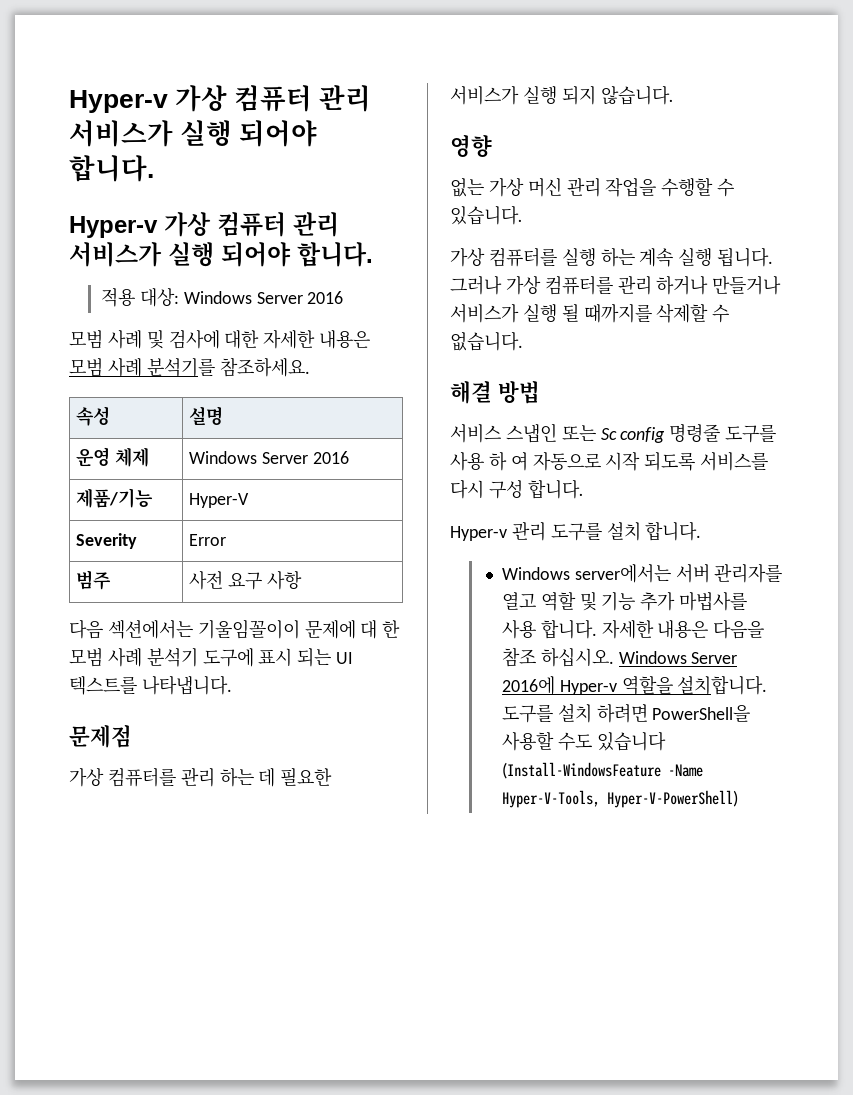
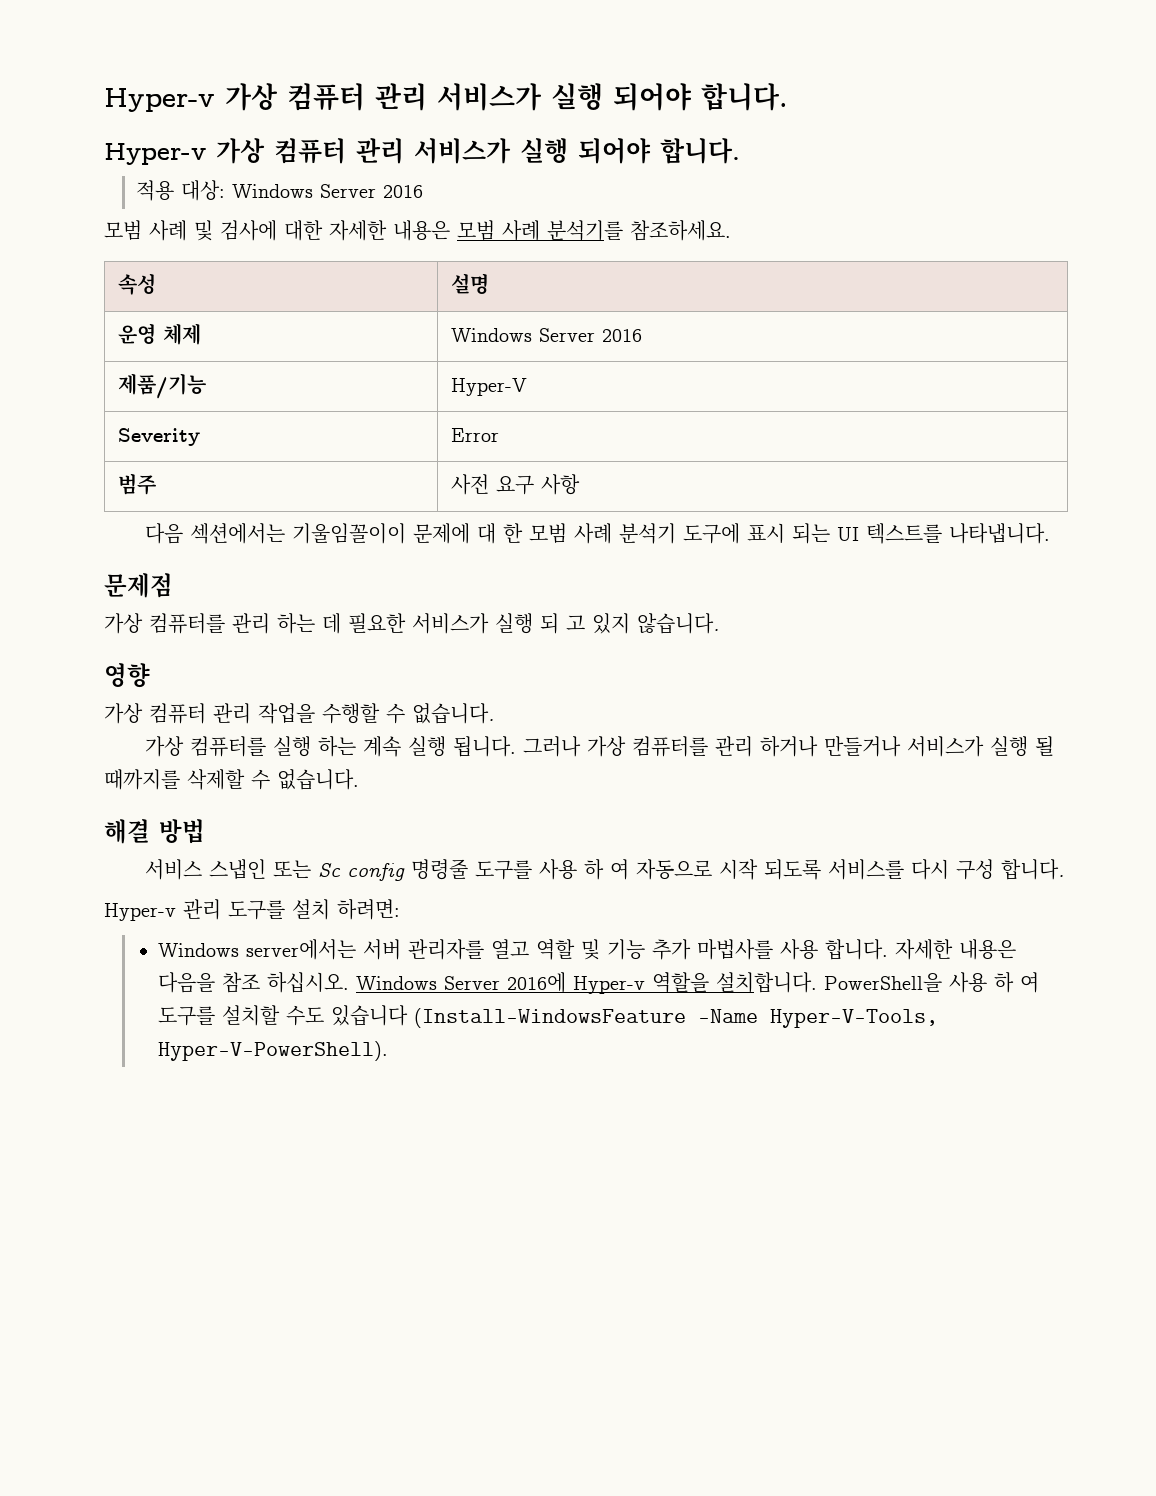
[561,85,596,105] 되지 -> [540,613,630,634] 되 고 있지
[450,178,562,197] 없는 가상 머신 -> [104,703,206,724] 가상 컴퓨터
[450,205,523,225] 있습니다. -> [412,703,495,724] 없습니다.
[645,521,702,541] 합니다. -> [337,899,400,920] 하려면:
[501,704,751,723] [501,732,554,751] 도구를 설치 하려면 PowerShell을 사용할 -> [824,972,1040,993] [158,1005,281,1026] PowerShell을 사용 하 여 도구를 설치할
[606,790,738,808] Hyper-V-PowerShell) -> [158,1041,389,1061] Hyper-V-PowerShell).

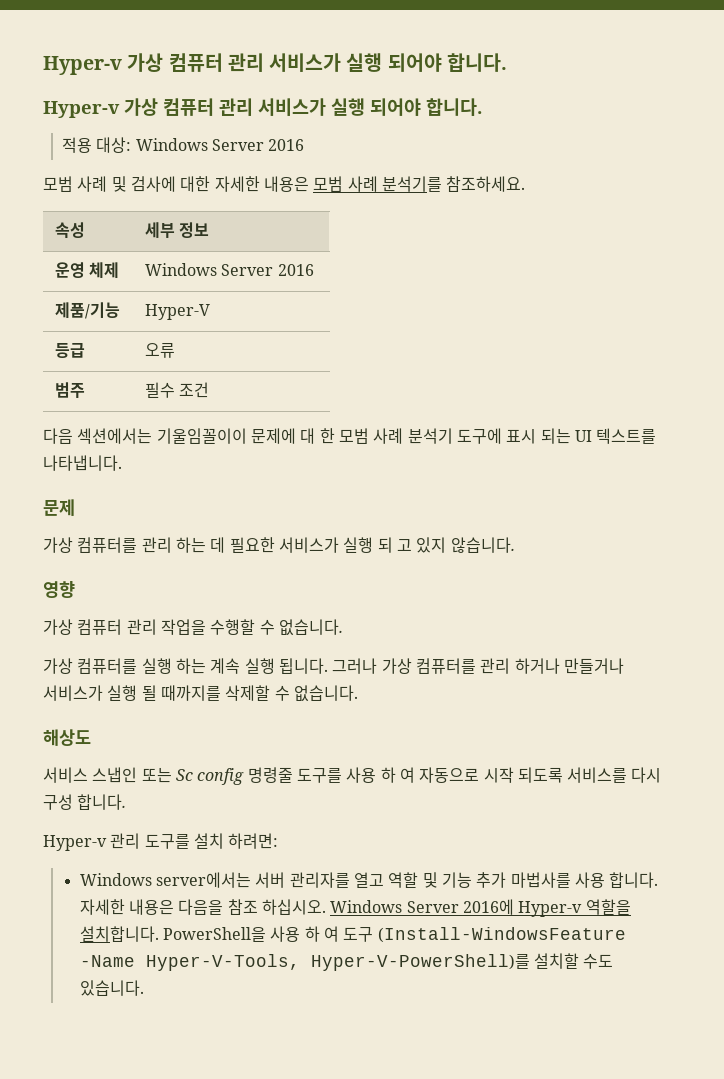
[450,273,489,294] 설명 -> [144,222,210,238] 세부 정보
[117,428,200,446] [450,428,499,442] Severity | Error -> [54,343,85,358] [144,343,175,358] 등급 | 오류
[450,474,580,495] 사전 요구 사항 -> [144,382,210,398] 필수 조건
[104,573,173,598] 문제점 -> [43,499,75,516] 문제
[104,819,205,844] 해결 방법 -> [43,729,91,746] 해상도
[158,1005,939,1028] [158,1041,389,1061] 도구를 설치할 수도 있습니다 (Install-WindowsFeature -Name Hyper-V-Tools, Hyper-V-PowerShell). -> [343,927,626,943] [79,953,614,971] [79,980,144,996] 도구 (Install-WindowsFeature -Name Hyper-V-Tools, Hyper-V-PowerShell)를 설치할 수도 있습니다.

